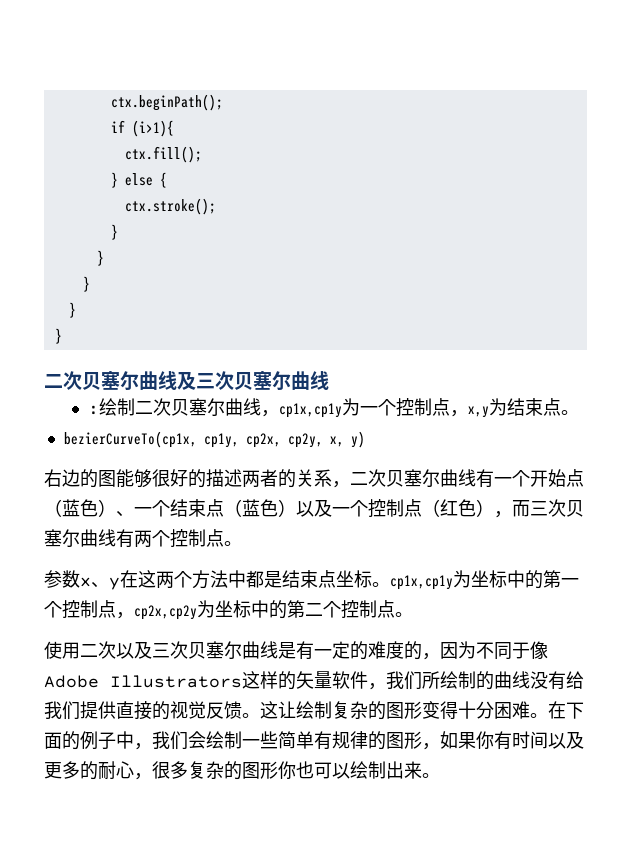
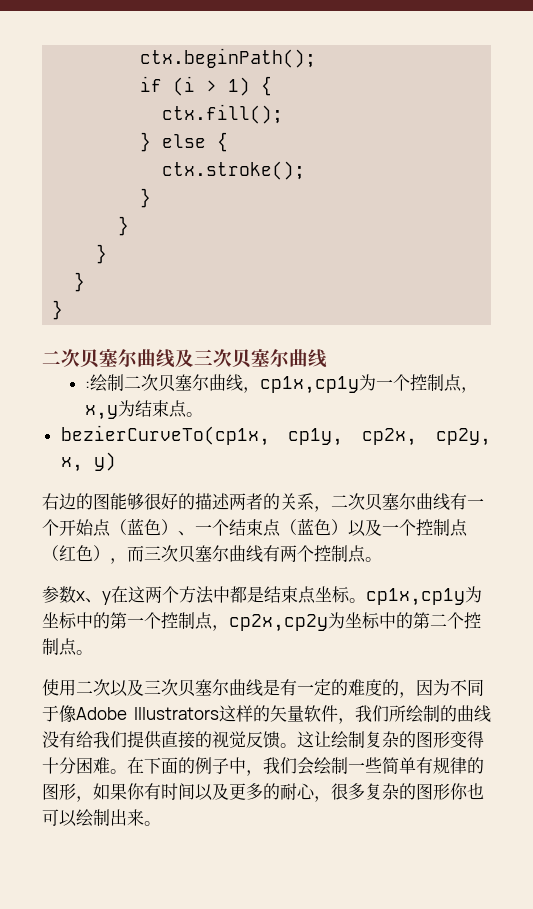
[131,120,174,137] (i>1){ -> [173,76,273,96] (i > 1) {

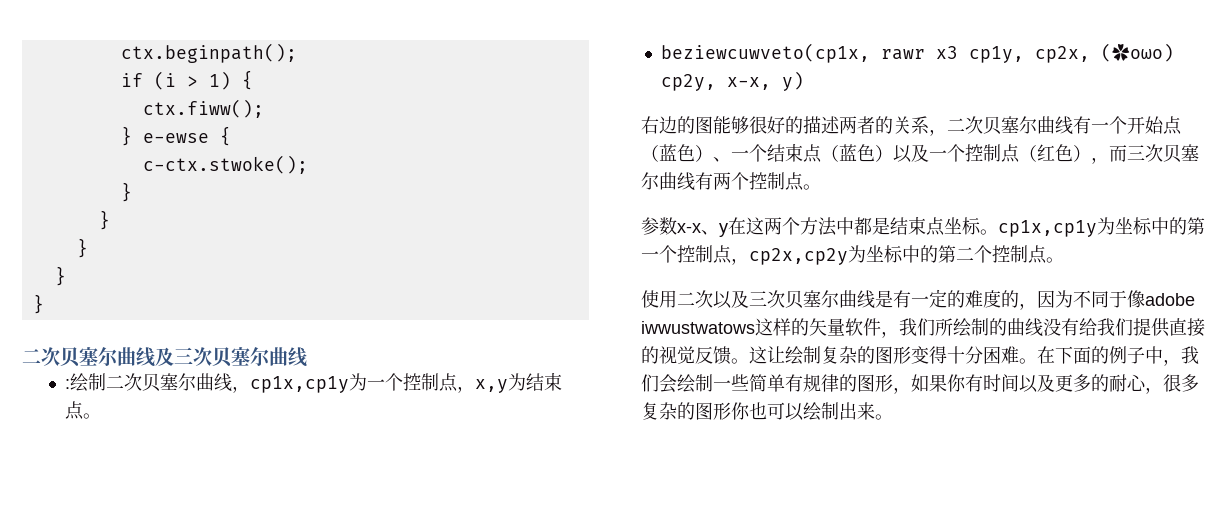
[140,48,317,68] ctx.beginPath(); -> [120,43,297,63] ctx.beginpath();
[162,104,284,124] [140,132,229,152] [162,161,306,180] ctx.fill(); // } else { // ctx.stroke(); -> [142,99,264,118] [120,126,231,146] [142,155,308,174] ctx.fiww(); // } e-ewse { // c-ctx.stwoke();
[60,425,491,446] [60,457,83,472] bezierCurveTo(cp1x, cp1y, cp2x, cp2y, x, -> [660,43,1174,63] [660,74,771,91] beziewcuwveto(cp1x, rawr x3 cp1y, cp2x, (✿oωo) cp2y, x-x,
[76,591,85,601] x -> [677,223,701,233] x-x
[76,707,219,720] Adobe Illustrators -> [1145,293,1195,306] [641,321,755,334] adobe iwwustwatows

